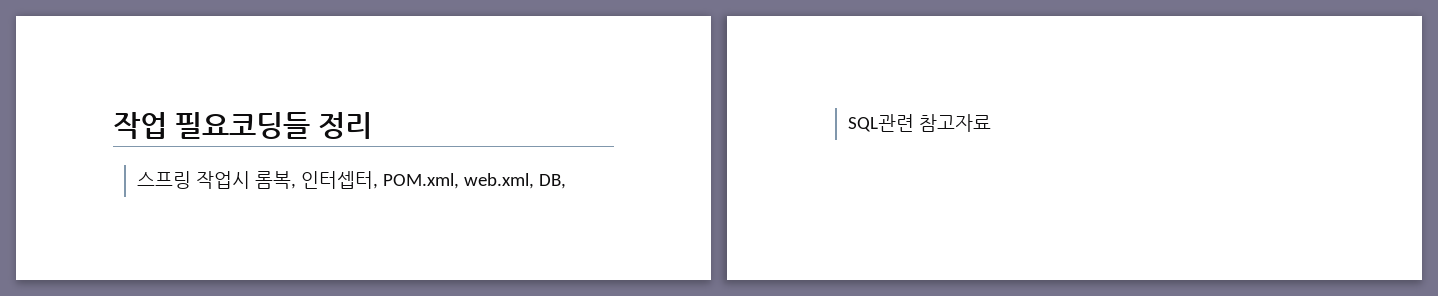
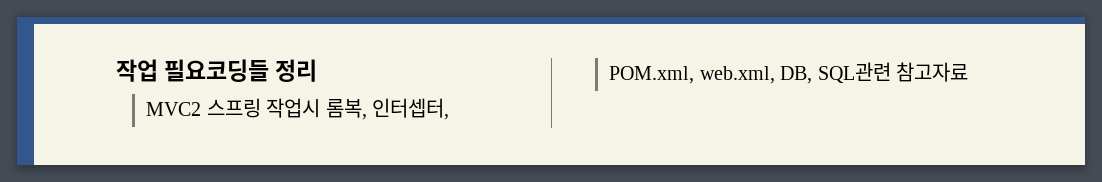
(372, 125) none -> [146,102,202,116] MVC2

